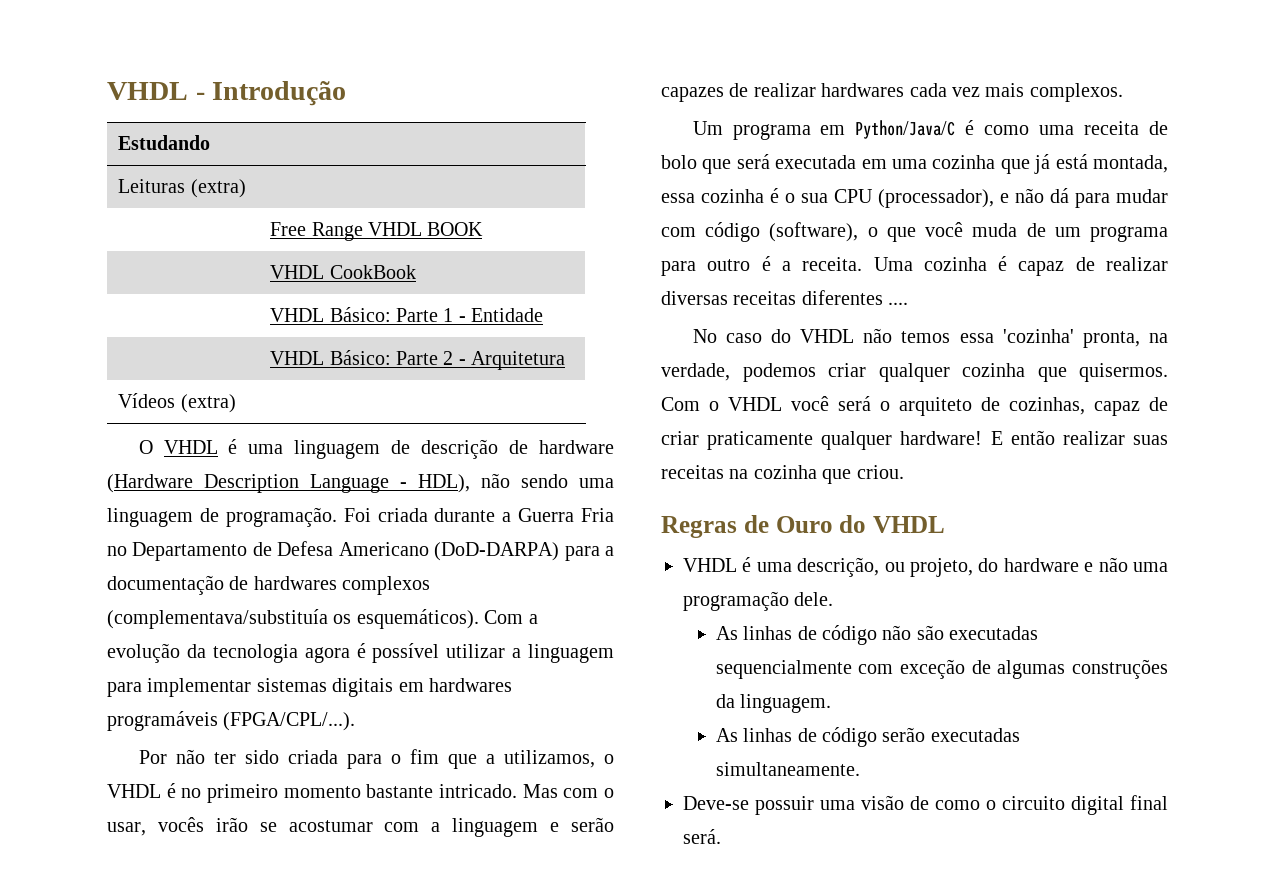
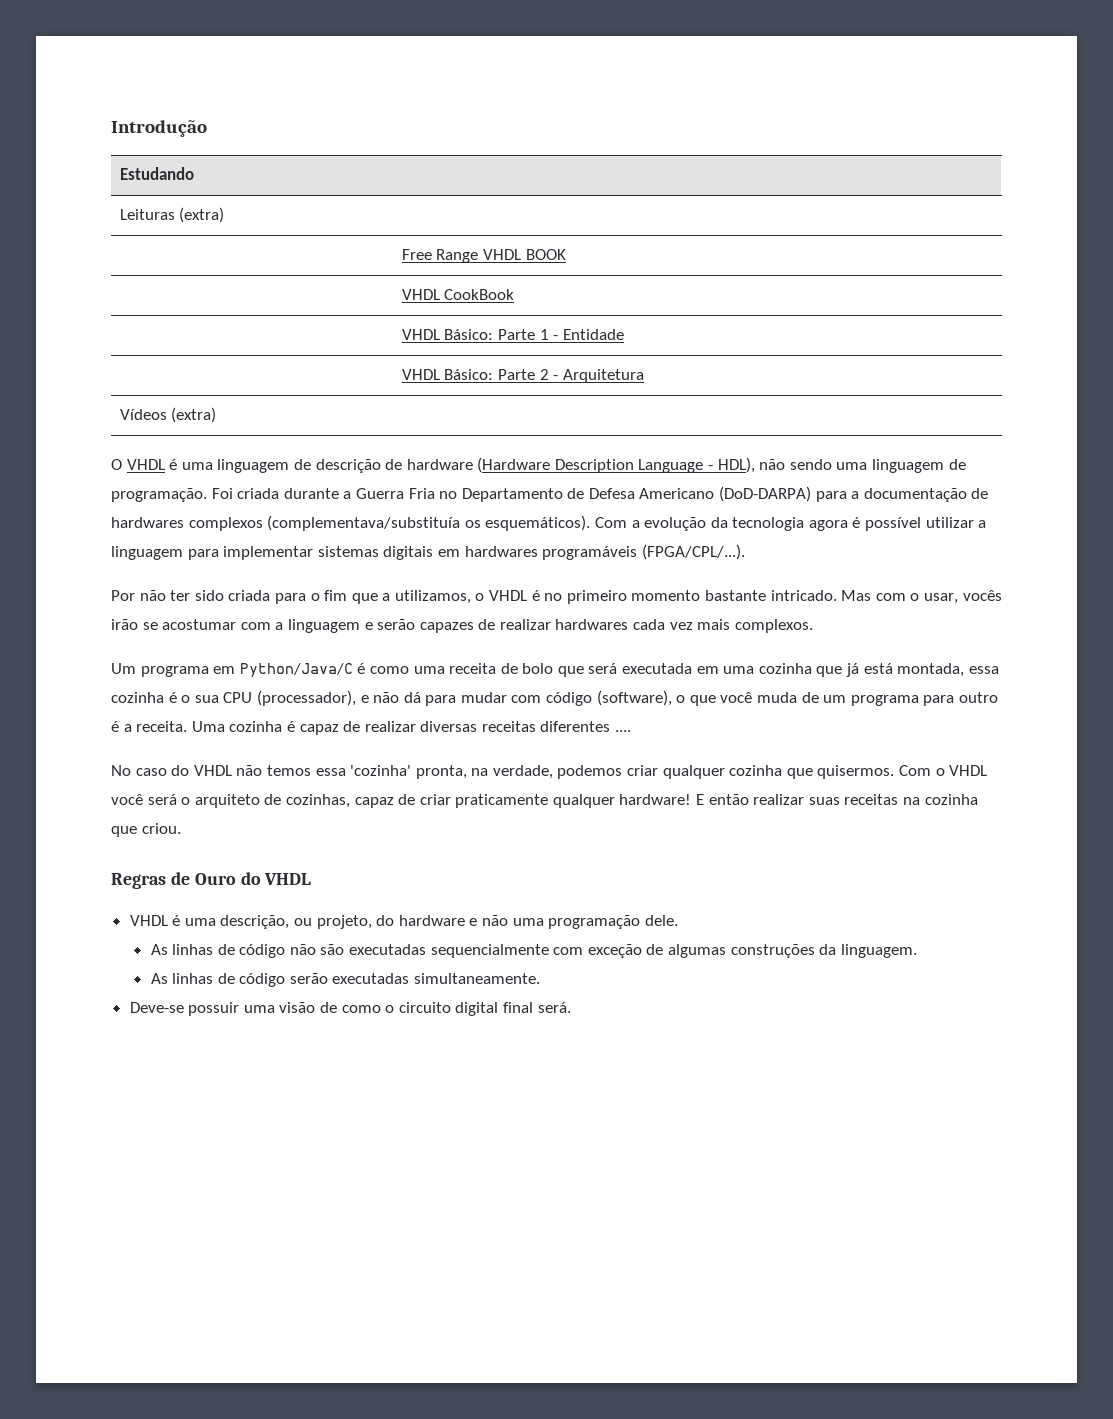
[107,82,205,100] VHDL - -> (111, 128) none

